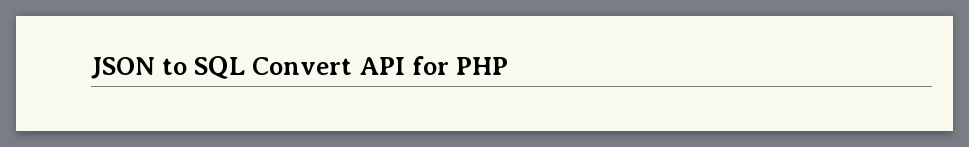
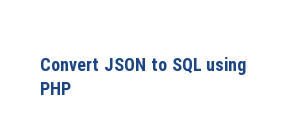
(91, 68) none -> [40,58,99,71] Convert
[252,56,449,75] Convert API for -> [206,57,247,75] using

